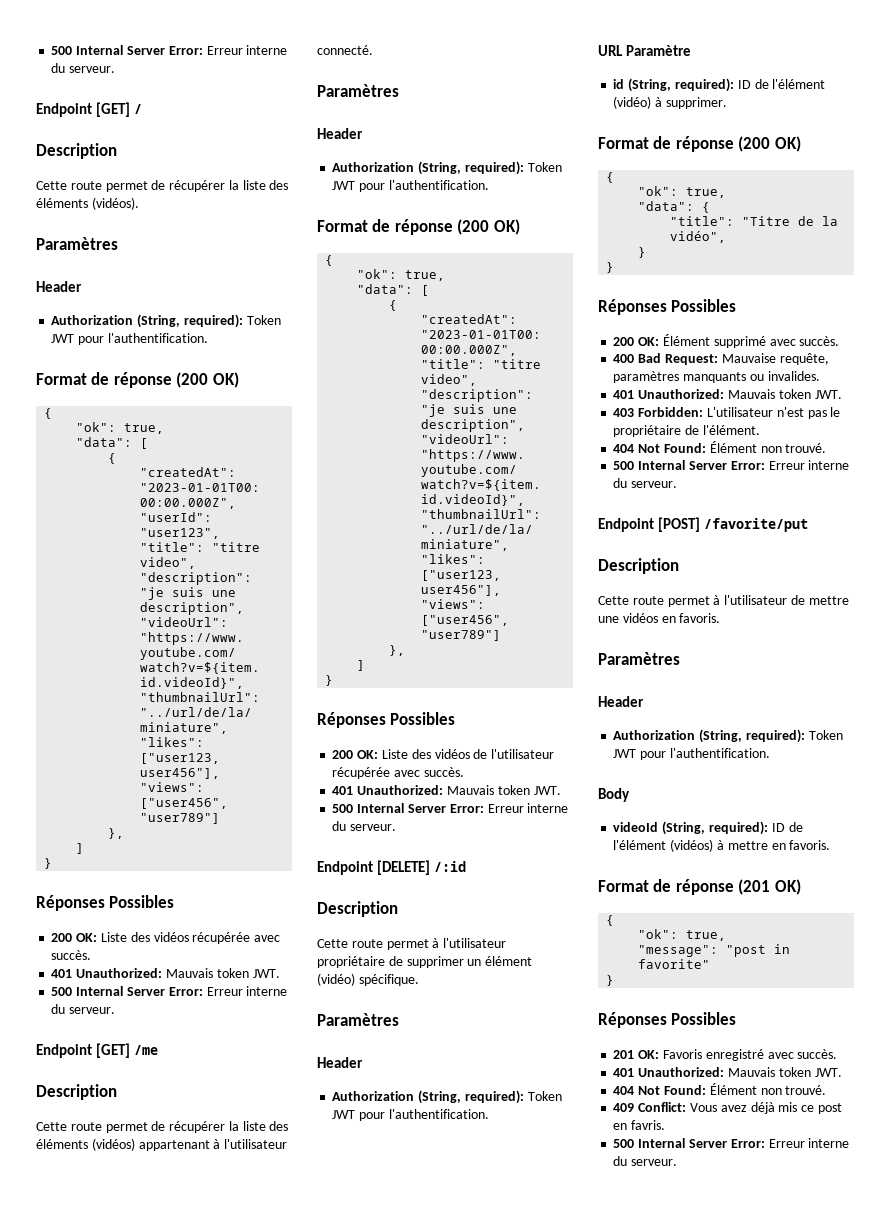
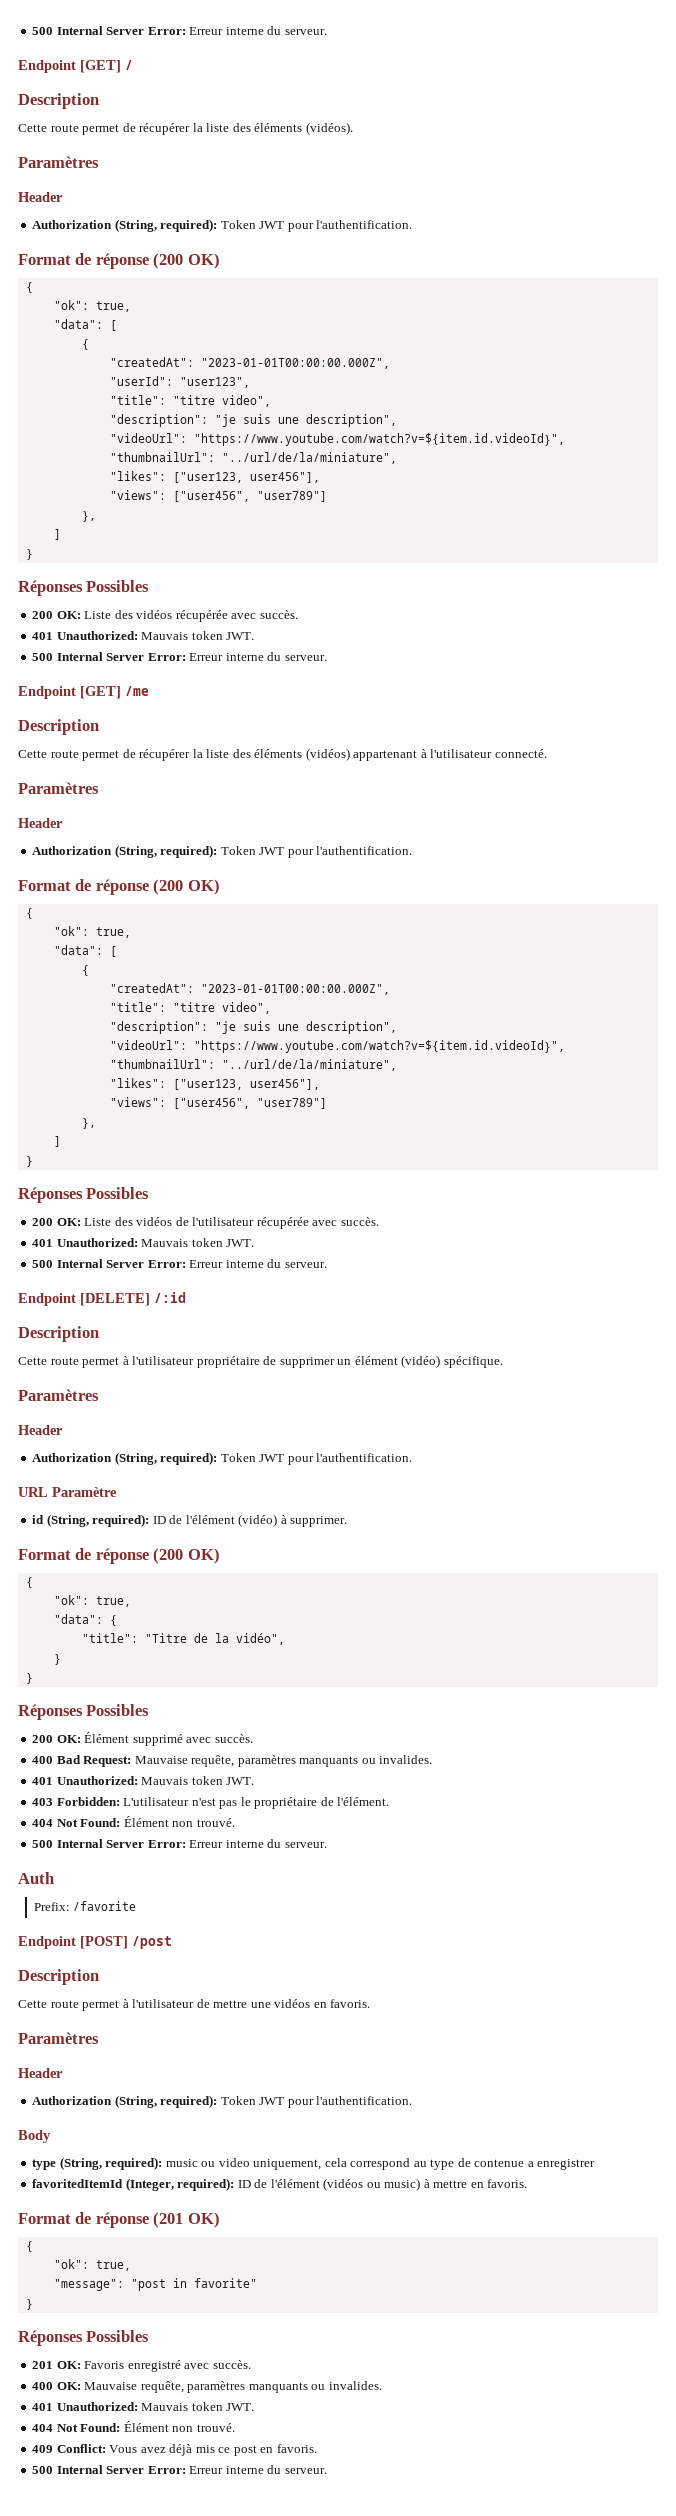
(678, 484) none -> [18,1872,54,1884] [33,1901,137,1911] // Auth // Prefix: /favorite
[704,518,809,532] /favorite/put -> [132,1936,172,1949] /post
[613,821,803,835] [613,839,714,852] videoId (String, required): ID de l'élément (vidéos) -> [32,2157,596,2170] [32,2178,421,2191] type (String, required): music ou video uniquement, cela correspond au type de contenue a enregistrer // favoritedItemId (Integer, required): ID de l'élément (vidéos ou music)
(838, 1054) none -> [32,2381,382,2393] // 400 OK: Mauvaise requête, paramètres manquants ou invalides.
[631,1120,666,1130] favris. -> [276,2444,317,2453] favoris.

